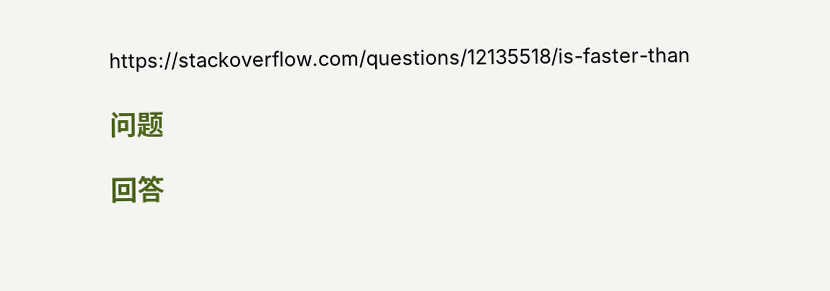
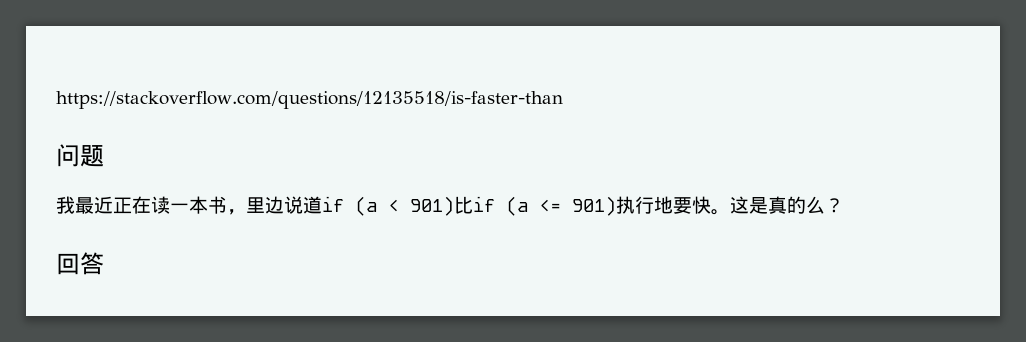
(164, 124) none -> [56,196,844,216] // 我最近正在读一本书，里边说道if (a < 901)比if (a <= 901)执行地要快。这是真的么？

